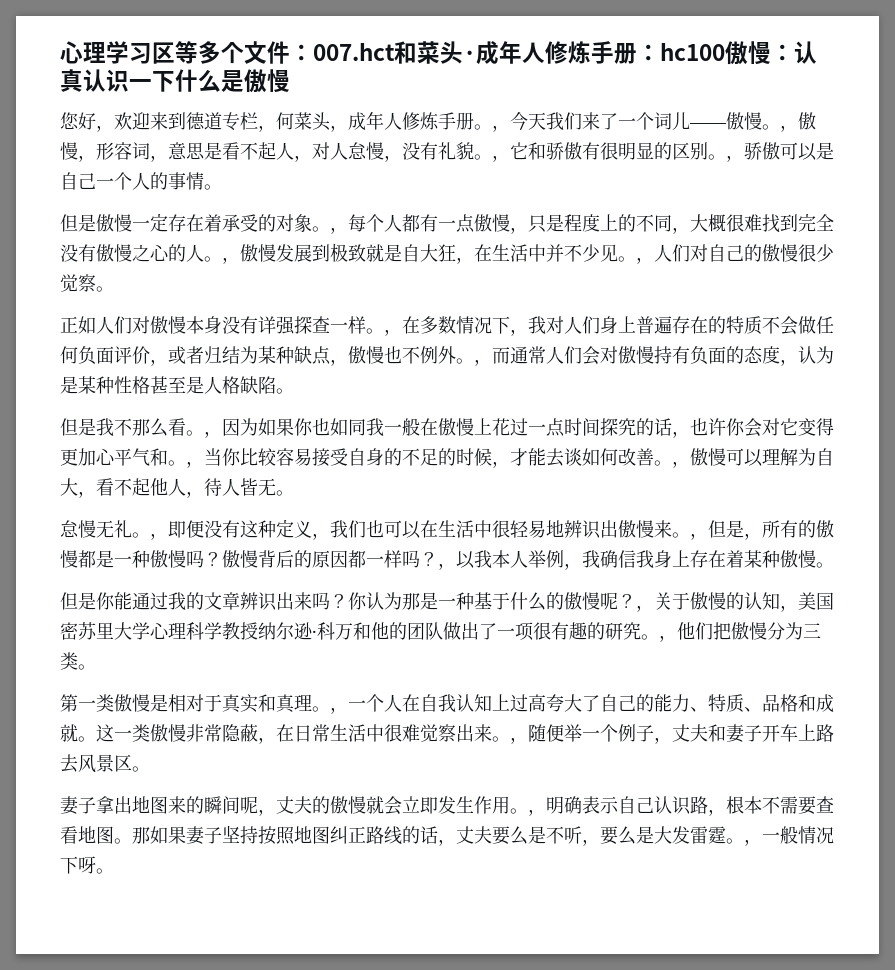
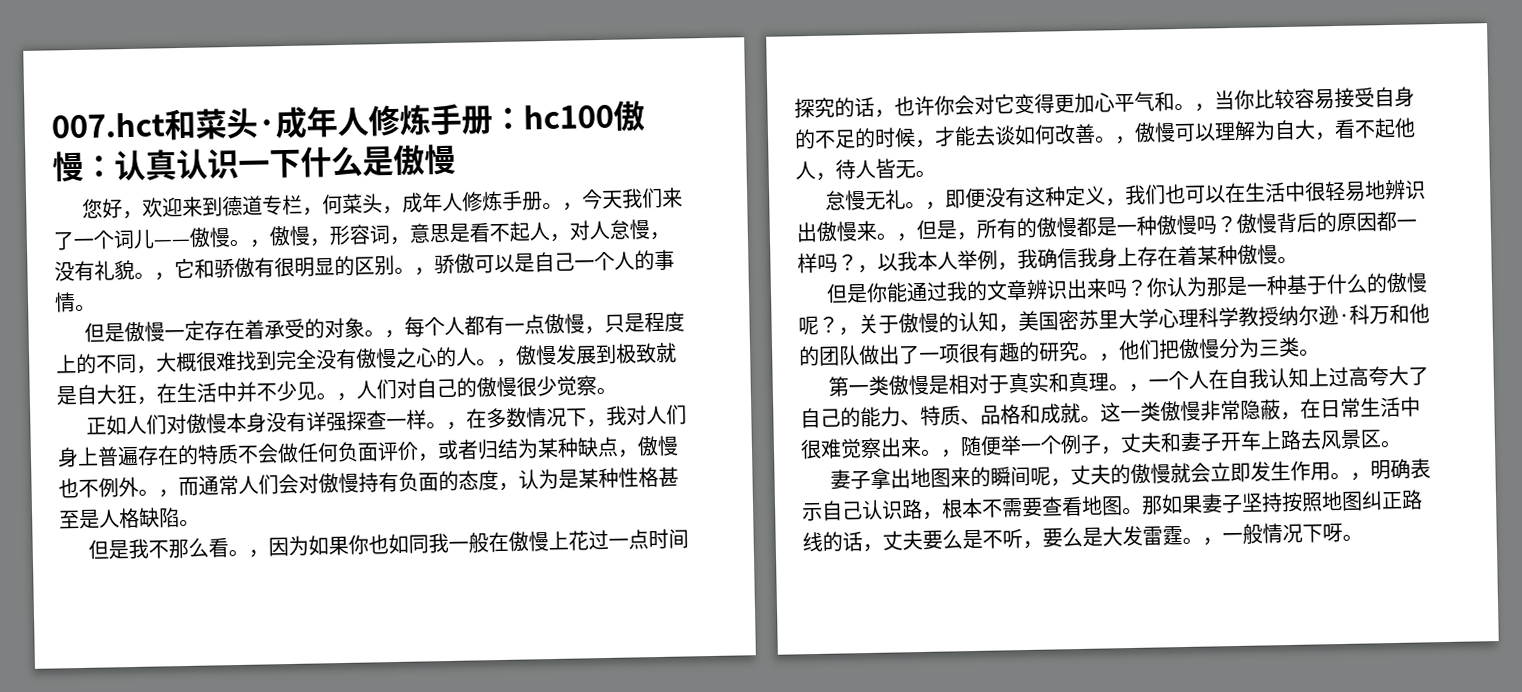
[60,41,313,64] 心理学习区等多个文件： -> (51, 125) none

